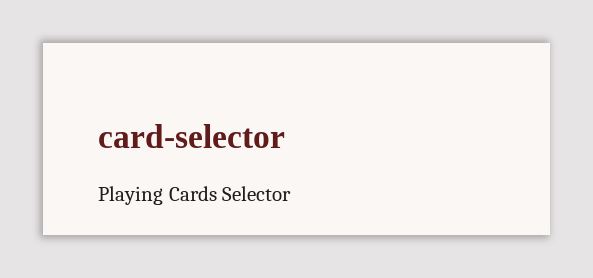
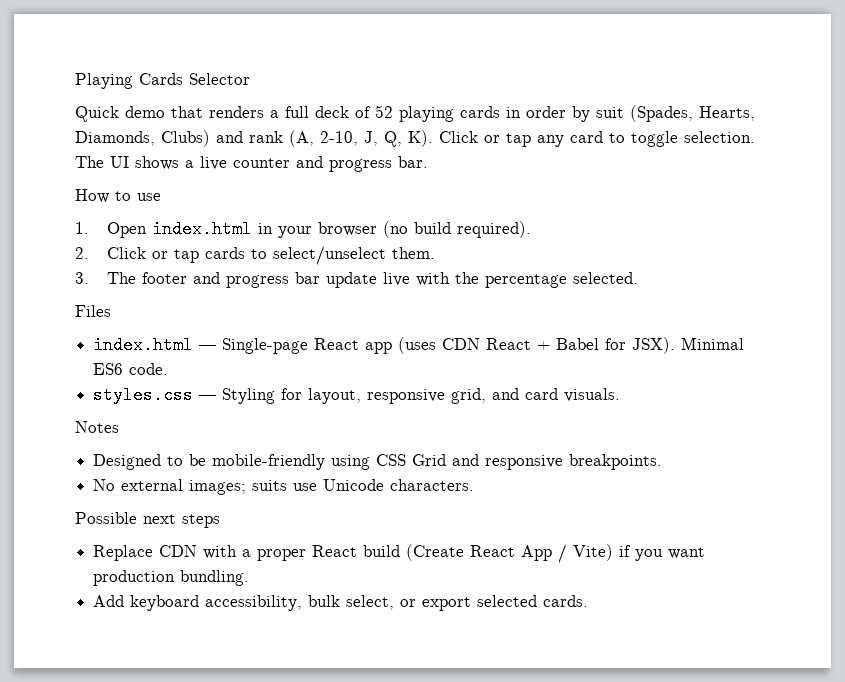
[98,124,285,148] card-selector // -> (75, 81) none
(292, 193) none -> [75,105,755,122] [75,130,755,147] [75,156,428,172] [75,189,161,203] [75,220,531,238] [75,246,435,265] [75,272,638,288] [75,305,111,317] [93,336,745,354] [93,363,169,375] [93,386,621,404] [75,421,119,433] [93,454,663,470] [93,479,475,495] [75,512,220,528] [93,544,706,563] [93,570,250,586] [93,595,589,611] // Quick demo that renders a full deck of 52 playing cards in order by suit (Spades, Hearts, Diamonds, Clubs) and rank (A, 2-10, J, Q, K). Click or tap any card to toggle selection. The UI shows a live counter and progress bar. // How to use // 1. Open index.html in your browser (no build required). // 2. Click or tap cards to select/unselect them. // 3. The footer and progress bar update live with the percentage selected. // Files // index.html — Single-page React app (uses CDN React + Babel for JSX). Minimal ES6 code. // styles.css — Styling for layout, responsive grid, and card visuals. // Notes // Designed to be mobile-friendly using CSS Grid and responsive breakpoints. // No external images; suits use Unicode characters. // Possible next steps // Replace CDN with a proper React build (Create React App / Vite) if you want production bundling. // Add keyboard accessibility, bulk select, or export selected cards.

